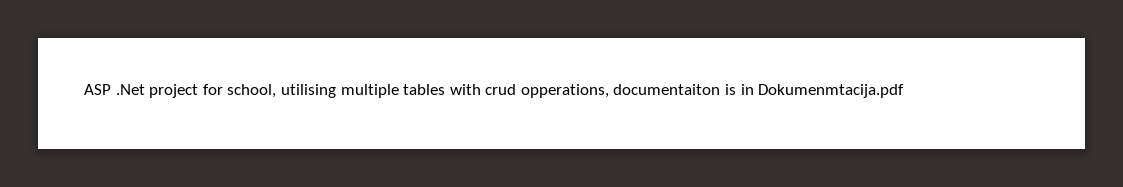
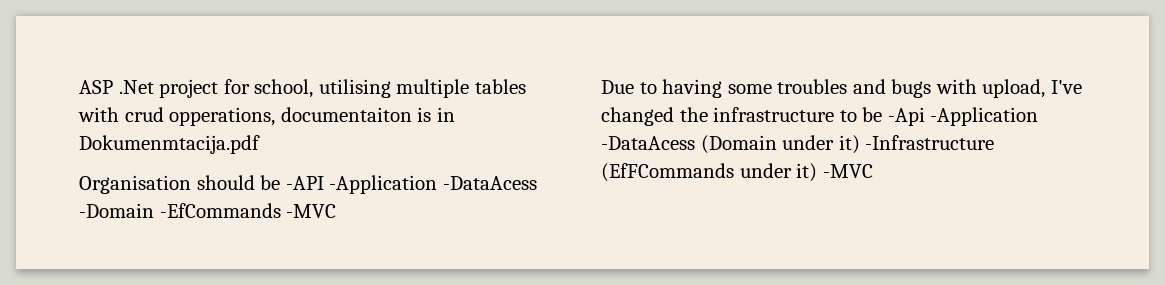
(905, 91) none -> [79,175,537,194] [79,203,337,218] [601,79,1082,98] [601,107,1039,126] [601,135,995,154] [601,163,873,182] // Organisation should be -API -Application -DataAcess -Domain -EfCommands -MVC // Due to having some troubles and bugs with upload, I've changed the infrastructure to be -Api -Application -DataAcess (Domain under it) -Infrastructure (EfFCommands under it) -MVC

